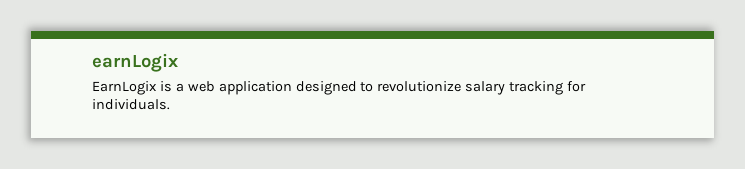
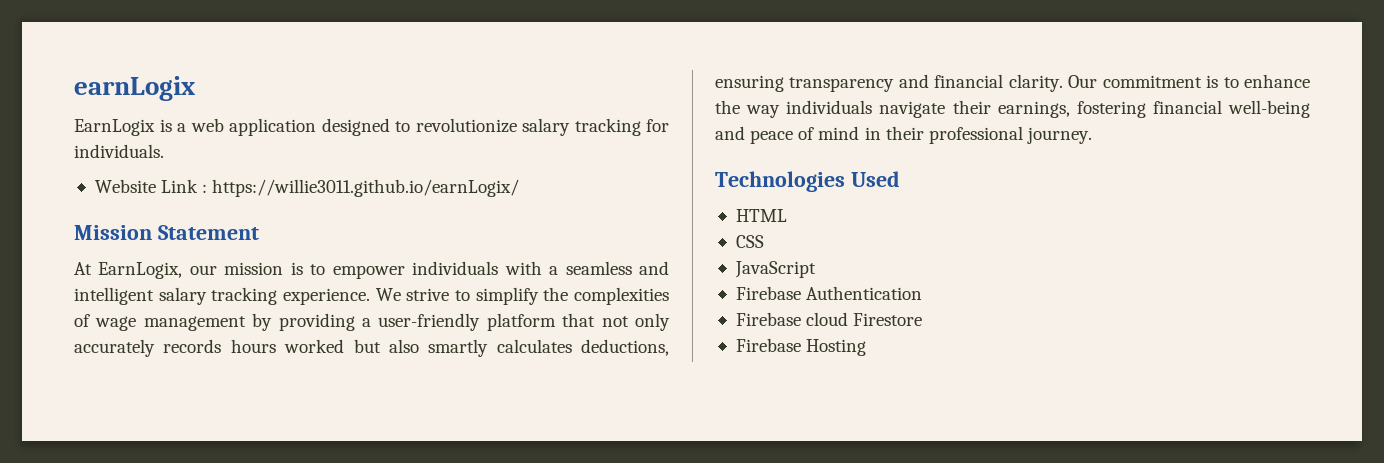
(170, 104) none -> [94,179,520,197] [74,225,259,240] [74,261,669,279] [74,287,670,305] [74,313,670,331] [74,339,669,357] [715,74,1310,92] [715,100,1310,118] [715,126,1092,144] [715,171,900,192] [735,209,787,222] [735,235,764,248] [734,261,816,278] [735,286,923,300] [735,312,923,326] [735,338,867,356] // Website Link : https://willie3011.github.io/earnLogix/ // Mission Statement // At EarnLogix, our mission is to empower individuals with a seamless and intelligent salary tracking experience. We strive to simplify the complexities of wage management by providing a user-friendly platform that not only accurately records hours worked but also smartly calculates deductions, ensuring transparency and financial clarity. Our commitment is to enhance the way individuals navigate their earnings, fostering financial well-being and peace of mind in their professional journey. // Technologies Used // HTML // CSS // JavaScript // Firebase Authentication // Firebase cloud Firestore // Firebase Hosting

